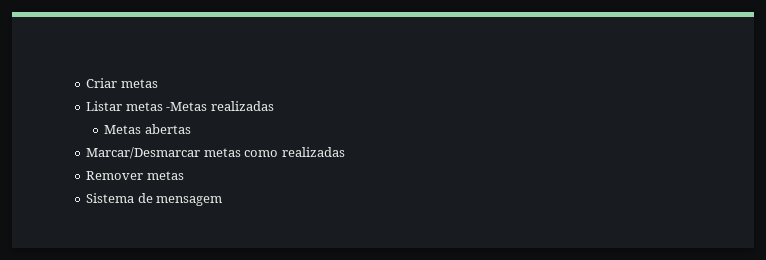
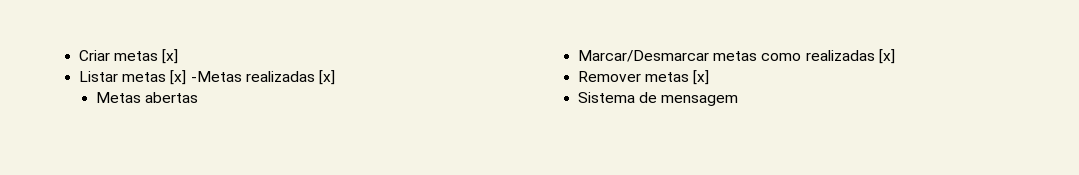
(158, 83) none -> [162,49,179,64] [x]
(163, 106) none -> [170,70,187,85] [x]
(274, 106) none -> [318,70,335,85] [x]
(345, 152) none -> [878,49,895,64] [x]
(184, 175) none -> [693,70,710,85] [x]

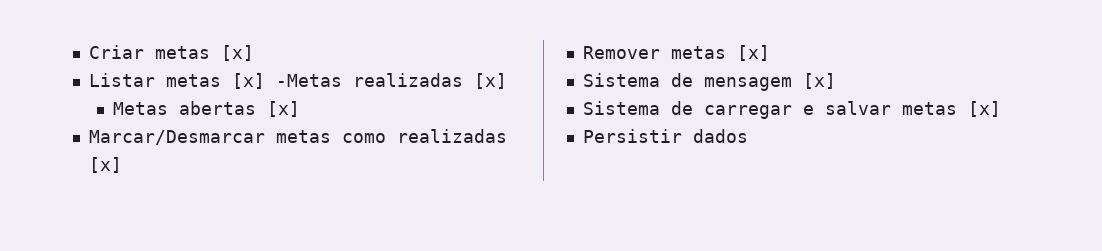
(199, 97) none -> [267,101,301,117] [x]
(739, 100) none -> [802,73,836,89] [582,101,1001,119] [582,129,748,143] [x] // Sistema de carregar e salvar metas [x] // Persistir dados

